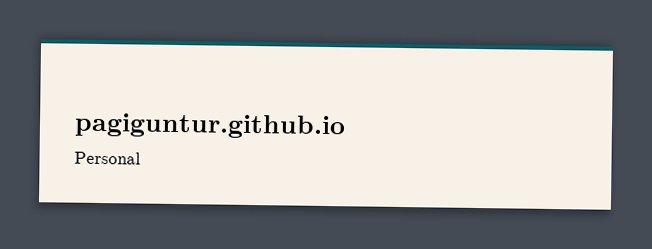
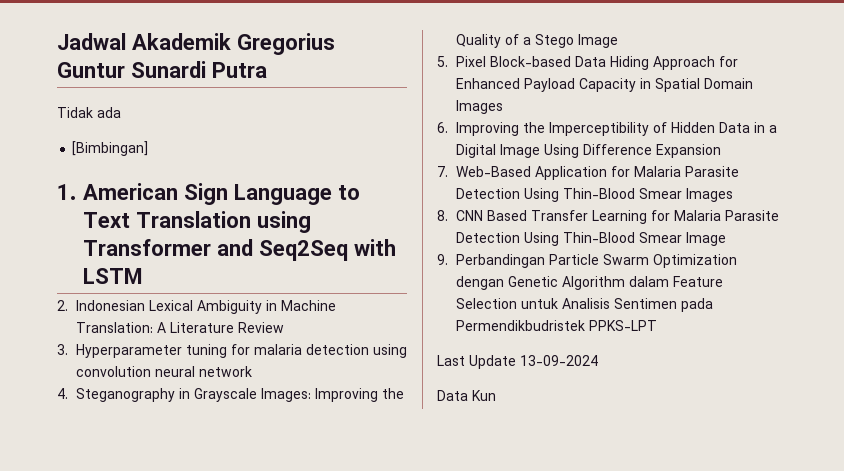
[74,112,346,140] [74,151,141,165] pagiguntur.github.io // Personal -> [57,33,335,55] [57,61,267,78] [57,107,121,118] [72,141,149,156] [57,183,360,205] [83,211,311,233] [83,239,396,261] [83,268,143,284] [57,300,336,314] [75,322,284,333] [57,344,407,358] [75,366,252,377] [57,388,404,402] [455,34,618,48] [437,56,738,70] [455,78,753,92] [455,100,503,114] [437,122,777,136] [455,144,721,158] [437,166,739,180] [455,188,733,202] [437,210,779,224] [455,232,726,246] [437,254,737,268] [455,276,723,290] [455,298,713,312] [455,320,657,331] [437,355,598,369] [437,390,496,401] Jadwal Akademik Gregorius Guntur Sunardi Putra // Tidak ada // [Bimbingan] // 1. American Sign Language to Text Translation using Transformer and Seq2Seq with LSTM // 2. Indonesian Lexical Ambiguity in Machine Translation: A Literature Review // 3. Hyperparameter tuning for malaria detection using convolution neural network // 4. Steganography in Grayscale Images: Improving the Quality of a Stego Image // 5. Pixel Block-based Data Hiding Approach for Enhanced Payload Capacity in Spatial Domain Images // 6. Improving the Imperceptibility of Hidden Data in a Digital Image Using Difference Expansion // 7. Web-Based Application for Malaria Parasite Detection Using Thin-Blood Smear Images // 8. CNN Based Transfer Learning for Malaria Parasite Detection Using Thin-Blood Smear Image // 9. Perbandingan Particle Swarm Optimization dengan Genetic Algorithm dalam Feature Selection untuk Analisis Sentimen pada Permendikbudristek PPKS-LPT // Last Update 13-09-2024 // Data Kun

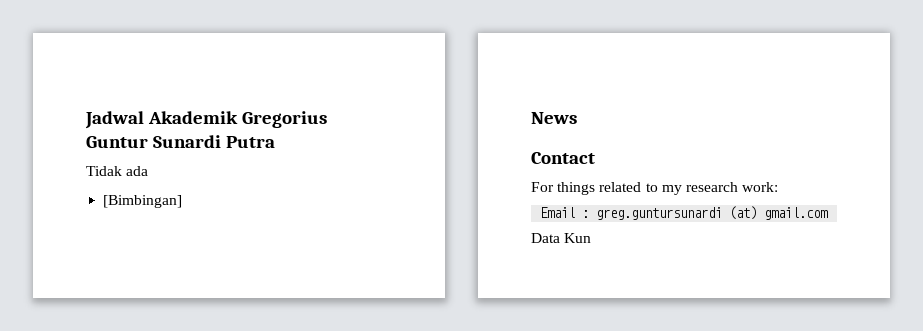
[57,183,360,205] [83,211,311,233] [83,239,396,261] [83,268,143,284] [57,300,336,314] [75,322,284,333] [57,344,407,358] [75,366,252,377] [57,388,404,402] [455,34,618,48] [437,56,738,70] [455,78,753,92] [455,100,503,114] [437,122,777,136] [455,144,721,158] [437,166,739,180] [455,188,733,202] [437,210,779,224] [455,232,726,246] [437,254,737,268] [455,276,723,290] [455,298,713,312] [455,320,657,331] [437,355,598,369] 1. American Sign Language to Text Translation using Transformer and Seq2Seq with LSTM // 2. Indonesian Lexical Ambiguity in Machine Translation: A Literature Review // 3. Hyperparameter tuning for malaria detection using convolution neural network // 4. Steganography in Grayscale Images: Improving the Quality of a Stego Image // 5. Pixel Block-based Data Hiding Approach for Enhanced Payload Capacity in Spatial Domain Images // 6. Improving the Imperceptibility of Hidden Data in a Digital Image Using Difference Expansion // 7. Web-Based Application for Malaria Parasite Detection Using Thin-Blood Smear Images // 8. CNN Based Transfer Learning for Malaria Parasite Detection Using Thin-Blood Smear Image // 9. Perbandingan Particle Swarm Optimization dengan Genetic Algorithm dalam Feature Selection untuk Analisis Sentimen pada Permendikbudristek PPKS-LPT // Last Update 13-09-2024 -> [531,112,577,124] [531,152,595,164] [531,182,779,195] [540,206,829,220] News // Contact // For things related to my research work: // Email : greg.guntursunardi (at) gmail.com

